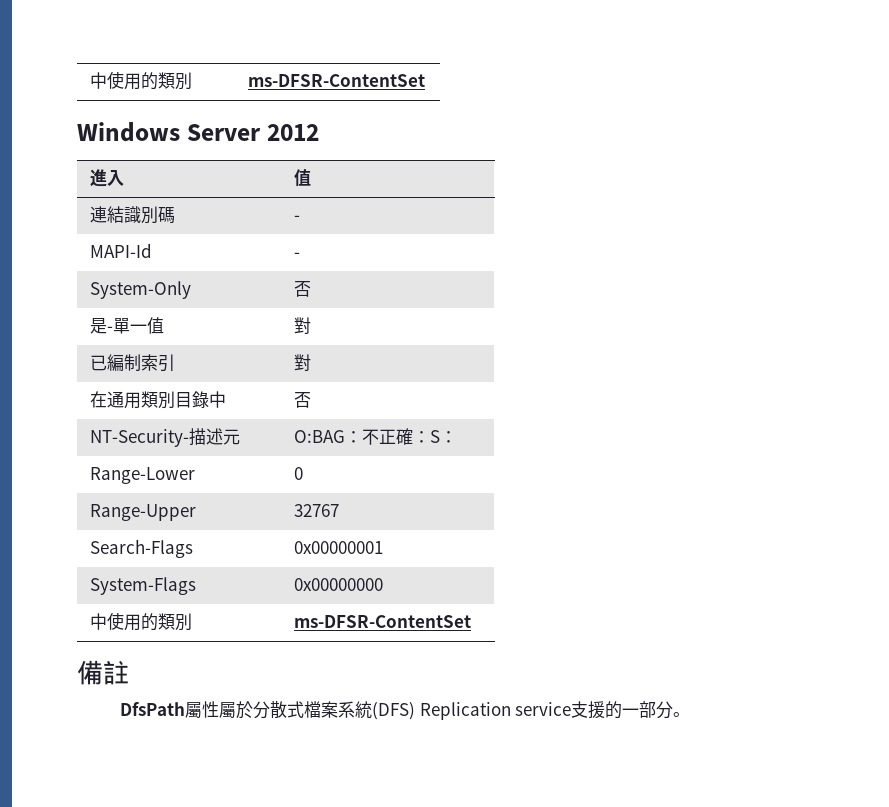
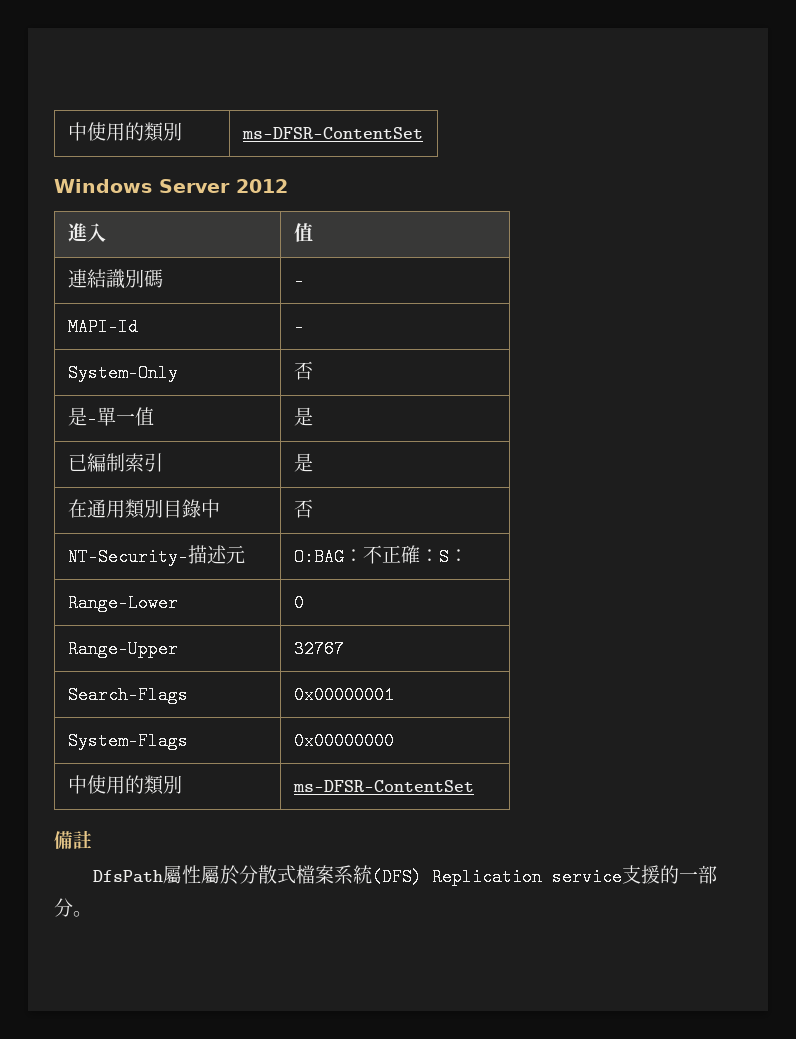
[293,317,311,334] 對 -> [293,407,313,426] 是
[293,354,311,371] 對 -> [293,453,313,472] 是

